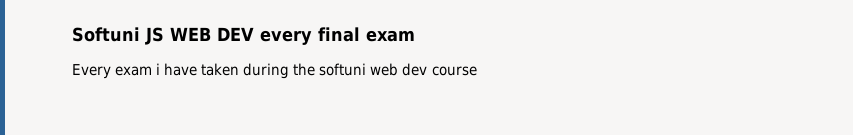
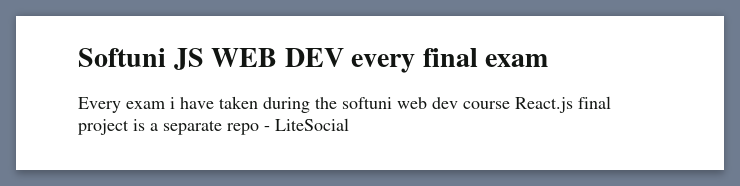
(477, 71) none -> [515,96,611,113] [78,118,349,135] React.js final project is a separate repo - LiteSocial

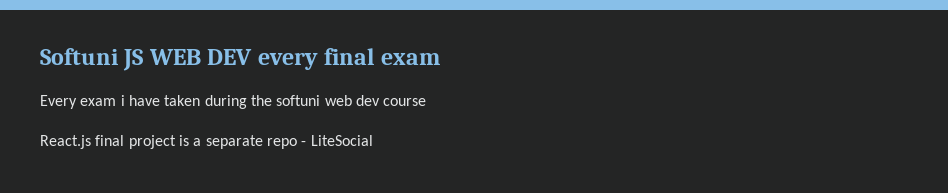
(510, 105) none -> (427, 102) //

